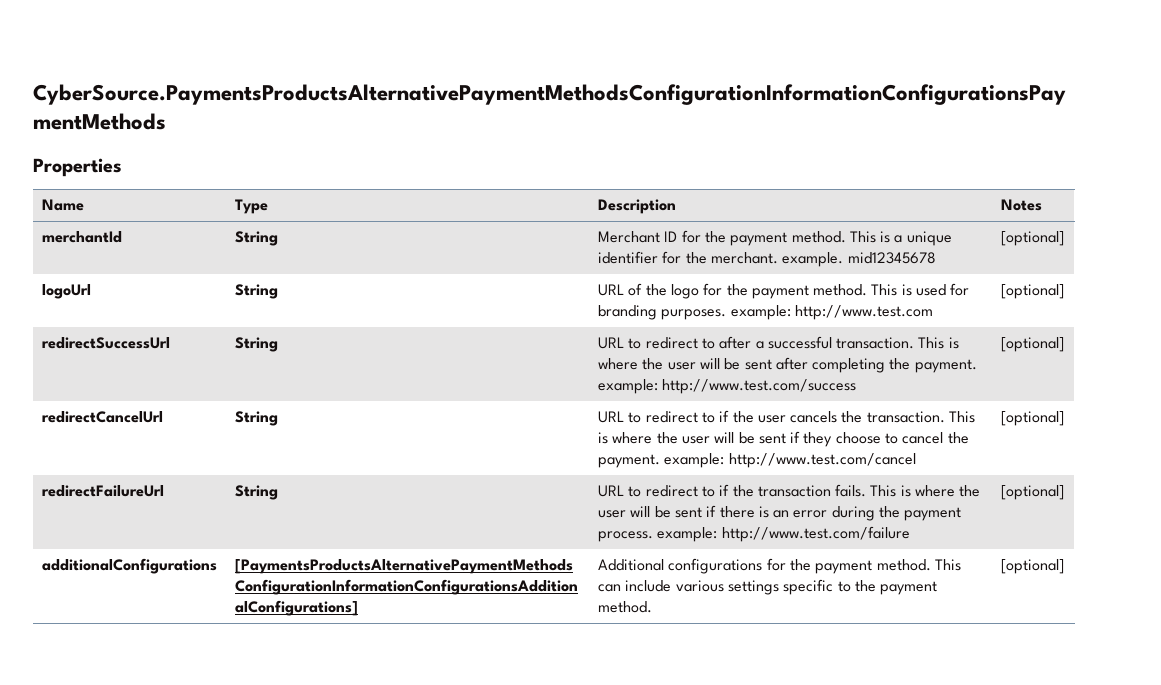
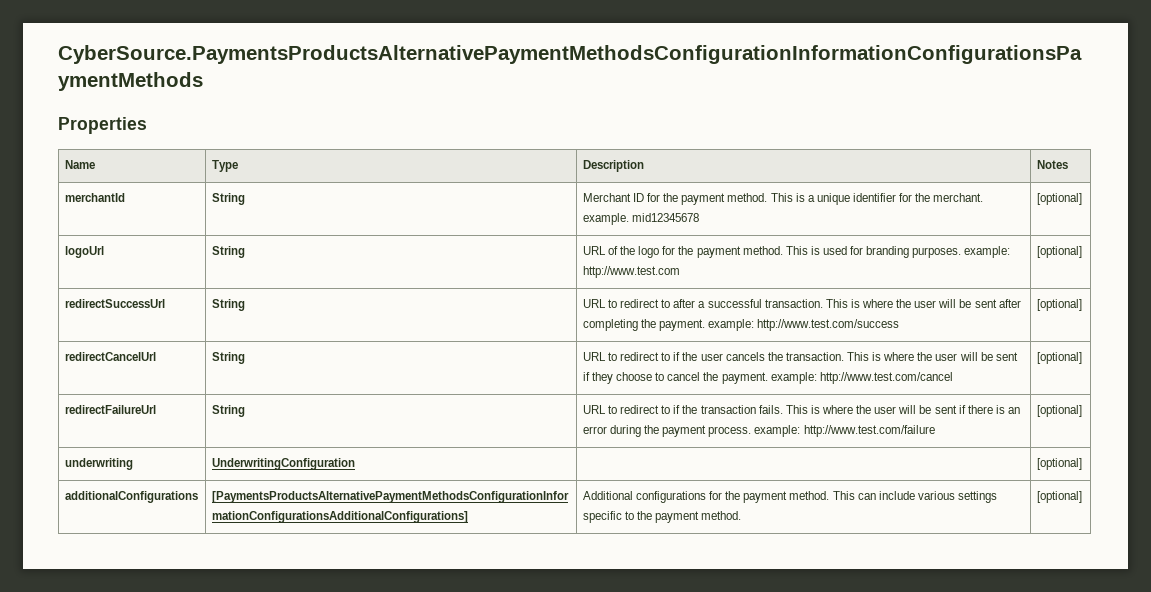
(1064, 492) none -> [64,458,133,470] [211,458,355,470] [1036,458,1082,470] // underwriting | UnderwritingConfiguration | | [optional]

